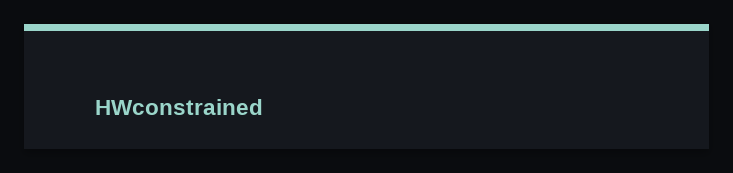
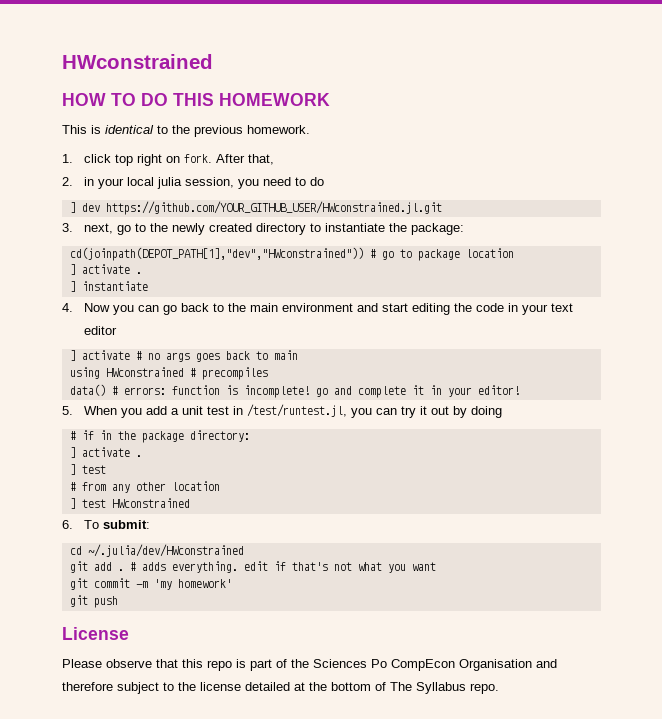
[95,99,263,115] HWconstrained -> [62,54,213,69] [62,93,330,106] [62,125,310,137] [62,154,275,166] [62,177,325,189] [69,201,442,215] [62,223,465,235] [69,247,514,261] [69,264,142,275] [69,281,148,292] [62,303,574,315] [84,326,118,335] [69,350,298,362] [69,367,268,380] [69,384,520,398] [62,404,503,418] [69,430,250,443] [69,447,142,458] [69,464,106,475] [69,481,220,493] [69,498,190,509] [62,520,151,529] [69,544,244,557] [69,561,436,573] [69,578,232,590] [69,595,118,608] [62,627,129,640] [62,659,557,671] [62,682,499,694] HWconstrained // HOW TO DO THIS HOMEWORK // This is identical to the previous homework. // 1. click top right on fork. After that, // 2. in your local julia session, you need to do // ] dev https://github.com/YOUR_GITHUB_USER/HWconstrained.jl.git // 3. next, go to the newly created directory to instantiate the package: // cd(joinpath(DEPOT_PATH[1],"dev","HWconstrained")) # go to package location // ] activate . // ] instantiate // 4. Now you can go back to the main environment and start editing the code in your text editor // ] activate # no args goes back to main // using HWconstrained # precompiles // data() # errors: function is incomplete! go and complete it in your editor! // 5. When you add a unit test in /test/runtest.jl, you can try it out by doing // # if in the package directory: // ] activate . // ] test // # from any other location // ] test HWconstrained // 6. To submit: // cd ~/.julia/dev/HWconstrained // git add . # adds everything. edit if that's not what you want // git commit -m 'my homework' // git push // License // Please observe that this repo is part of the Sciences Po CompEcon Organisation and therefore subject to the license detailed at the bottom of The Syllabus repo.

